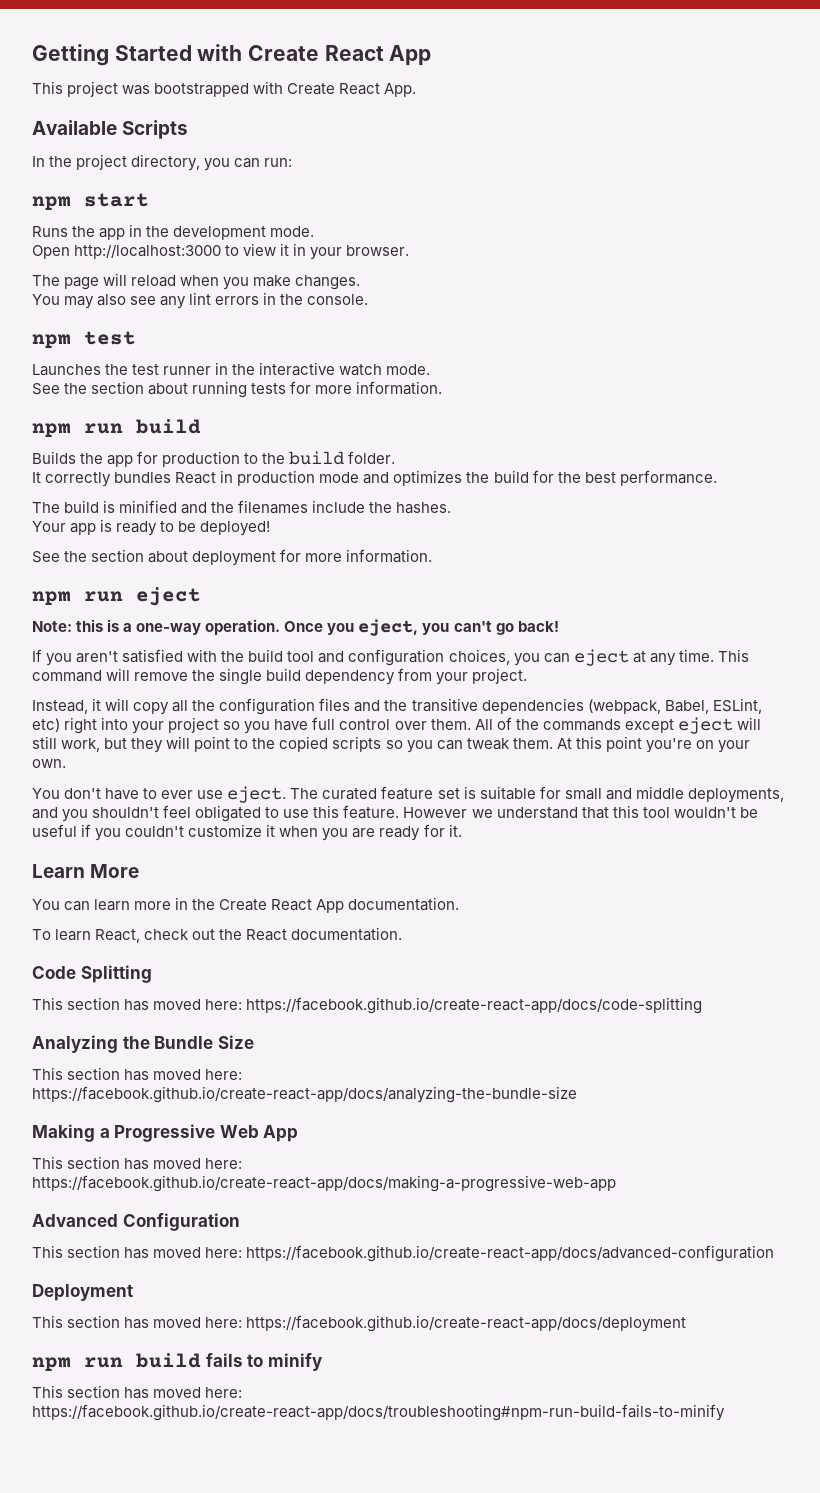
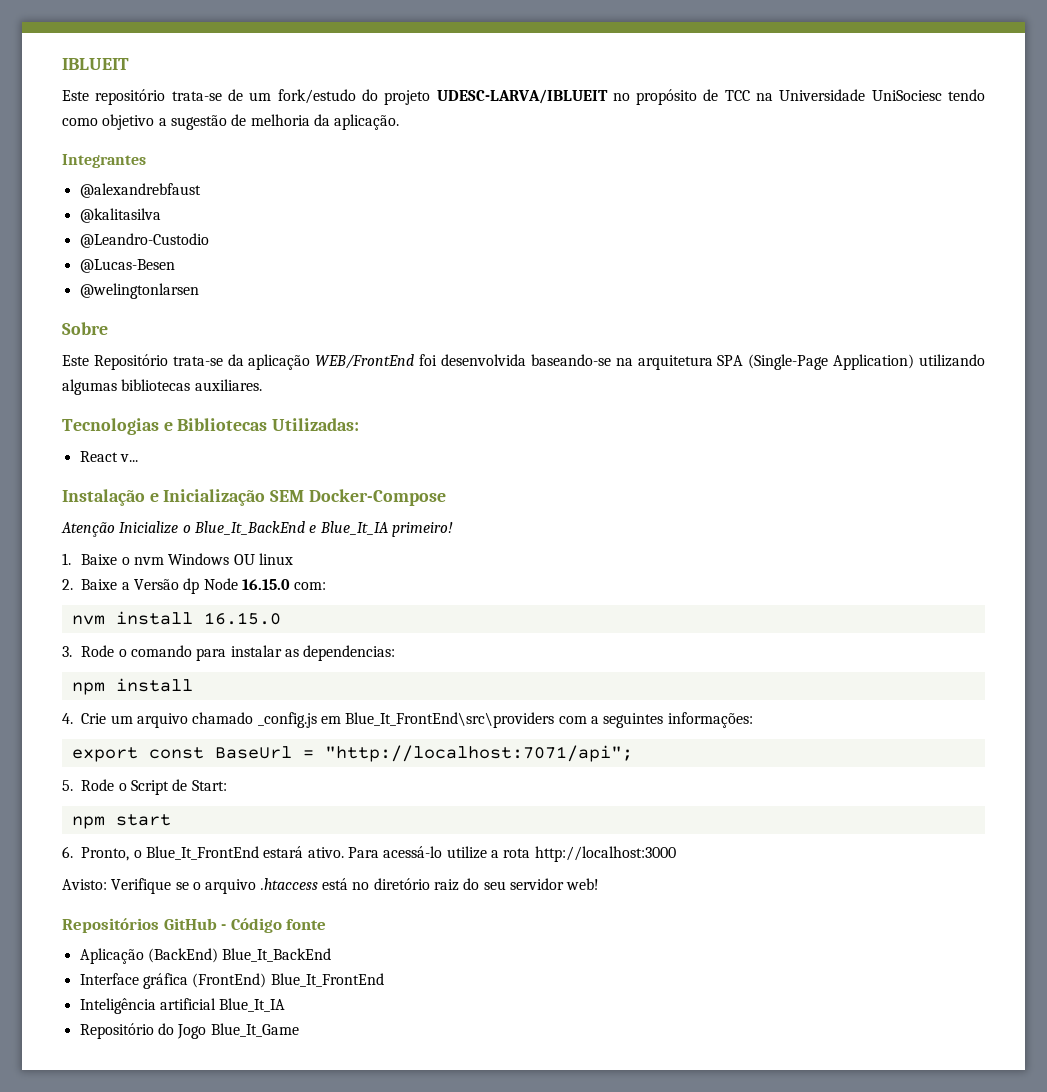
[32,44,432,66] [32,81,417,97] [32,120,189,139] [32,154,293,171] [32,193,149,210] [32,224,315,240] [32,243,410,260] [32,273,361,290] [32,292,369,309] [32,331,136,348] [32,362,431,376] [32,381,443,398] [32,419,201,437] [32,451,396,467] [32,470,717,487] [32,500,452,514] [32,519,271,536] [32,549,433,566] [32,587,201,606] [32,619,559,636] [32,649,749,666] [32,668,528,685] [32,698,762,715] [32,717,761,734] [32,736,750,753] [32,759,66,768] [32,786,784,803] [32,805,758,822] [32,824,462,841] [32,864,140,878] [32,897,460,913] [32,927,403,943] [32,965,152,983] [32,997,703,1014] [32,1035,254,1053] [32,1067,243,1081] [32,1086,577,1103] [32,1124,299,1142] [32,1156,243,1170] [32,1175,616,1192] [32,1213,240,1231] [32,1245,775,1262] [32,1284,133,1301] [32,1315,687,1332] [32,1353,322,1371] [32,1385,243,1399] [32,1404,725,1421] Getting Started with Create React App // This project was bootstrapped with Create React App. // Available Scripts // In the project directory, you can run: // npm start // Runs the app in the development mode. // Open http://localhost:3000 to view it in your browser. // The page will reload when you make changes. // You may also see any lint errors in the console. // npm test // Launches the test runner in the interactive watch mode. // See the section about running tests for more information. // npm run build // Builds the app for production to the build folder. // It correctly bundles React in production mode and optimizes the build for the best performance. // The build is minified and the filenames include the hashes. // Your app is ready to be deployed! // See the section about deployment for more information. // npm run eject // Note: this is a one-way operation. Once you eject, you can't go back! // If you aren't satisfied with the build tool and configuration choices, you can eject at any time. This command will remove the single build dependency from your project. // Instead, it will copy all the configuration files and the transitive dependencies (webpack, Babel, ESLint, etc) right into your project so you have full control over them. All of the commands except eject will still work, but they will point to the copied scripts so you can tweak them. At this point you're on your own. // You don't have to ever use eject. The curated feature set is suitable for small and middle deployments, and you shouldn't feel obligated to use this feature. However we understand that this tool wouldn't be useful if you couldn't customize it when you are ready for it. // Learn More // You can learn more in the Create React App documentation. // To learn React, check out the React documentation. // Code Splitting // This section has moved here: https://facebook.github.io/create-react-app/docs/code-splitting // Analyzing the Bundle Size // This section has moved here: https://facebook.github.io/create-react-app/docs/analyzing-the-bundle-size // Making a Progressive Web App // This section has moved here: https://facebook.github.io/create-react-app/docs/making-a-progressive-web-app // Advanced Configuration // This section has moved here: https://facebook.github.io/create-react-app/docs/advanced-configuration // Deployment // This section has moved here: https://facebook.github.io/create-react-app/docs/deployment // npm run build fails to minify // This section has moved here: https://facebook.github.io/create-react-app/docs/troubleshooting#npm-run-build-fails-to-minify -> [62,58,129,70] [62,89,985,105] [62,114,400,130] [62,154,146,168] [79,183,201,198] [79,208,161,223] [79,233,209,248] [79,259,175,273] [79,283,199,299] [62,322,108,335] [62,354,986,370] [62,379,262,395] [62,418,360,435] [79,451,138,462] [62,489,446,506] [61,521,453,537] [62,553,294,565] [62,578,327,594] [71,611,281,625] [62,645,396,661] [71,678,193,695] [62,712,753,728] [71,745,633,762] [62,779,227,795] [71,814,171,829] [62,846,676,862] [62,878,600,894] [62,918,327,933] [79,948,332,964] [79,973,384,989] [79,998,286,1014] [79,1023,299,1039] IBLUEIT // Este repositório trata-se de um fork/estudo do projeto UDESC-LARVA/IBLUEIT no propósito de TCC na Universidade UniSociesc tendo como objetivo a sugestão de melhoria da aplicação. // Integrantes // @alexandrebfaust // @kalitasilva // @Leandro-Custodio // @Lucas-Besen // @welingtonlarsen // Sobre // Este Repositório trata-se da aplicação WEB/FrontEnd foi desenvolvida baseando-se na arquitetura SPA (Single-Page Application) utilizando algumas bibliotecas auxiliares. // Tecnologias e Bibliotecas Utilizadas: // React v... // Instalação e Inicialização SEM Docker-Compose // Atenção Inicialize o Blue_It_BackEnd e Blue_It_IA primeiro! // 1. Baixe o nvm Windows OU linux // 2. Baixe a Versão dp Node 16.15.0 com: // nvm install 16.15.0 // 3. Rode o comando para instalar as dependencias: // npm install // 4. Crie um arquivo chamado _config.js em Blue_It_FrontEnd\src\providers com a seguintes informações: // export const BaseUrl = "http://localhost:7071/api"; // 5. Rode o Script de Start: // npm start // 6. Pronto, o Blue_It_FrontEnd estará ativo. Para acessá-lo utilize a rota http://localhost:3000 // Avisto: Verifique se o arquivo .htaccess está no diretório raiz do seu servidor web! // Repositórios GitHub - Código fonte // Aplicação (BackEnd) Blue_It_BackEnd // Interface gráfica (FrontEnd) Blue_It_FrontEnd // Inteligência artificial Blue_It_IA // Repositório do Jogo Blue_It_Game

